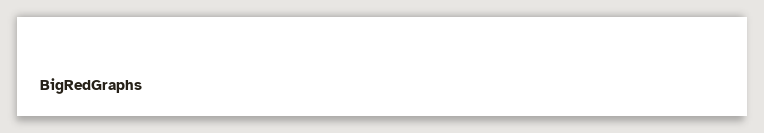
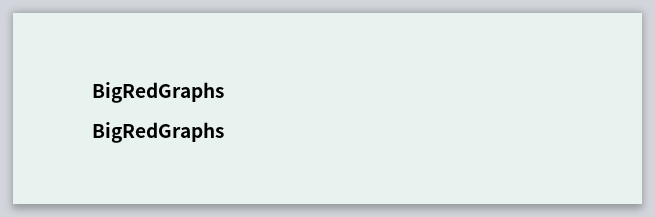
[40,78,142,94] BigRedGraphs -> [92,82,224,103] [92,122,224,143] BigRedGraphs // BigRedGraphs

